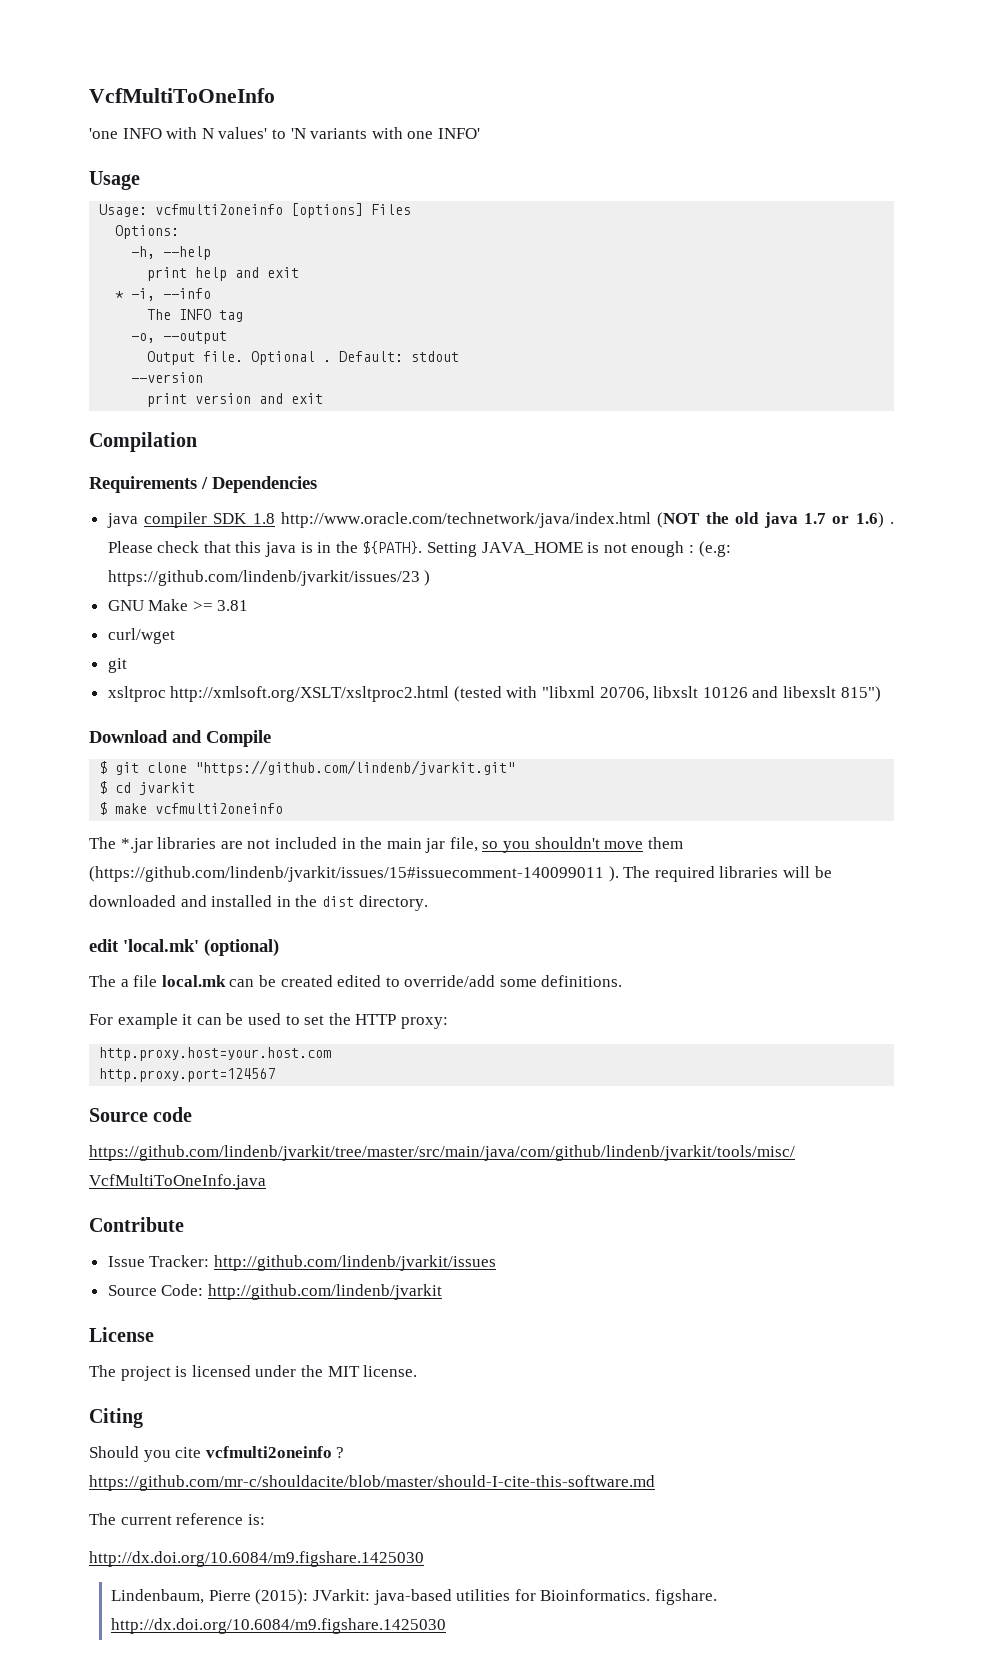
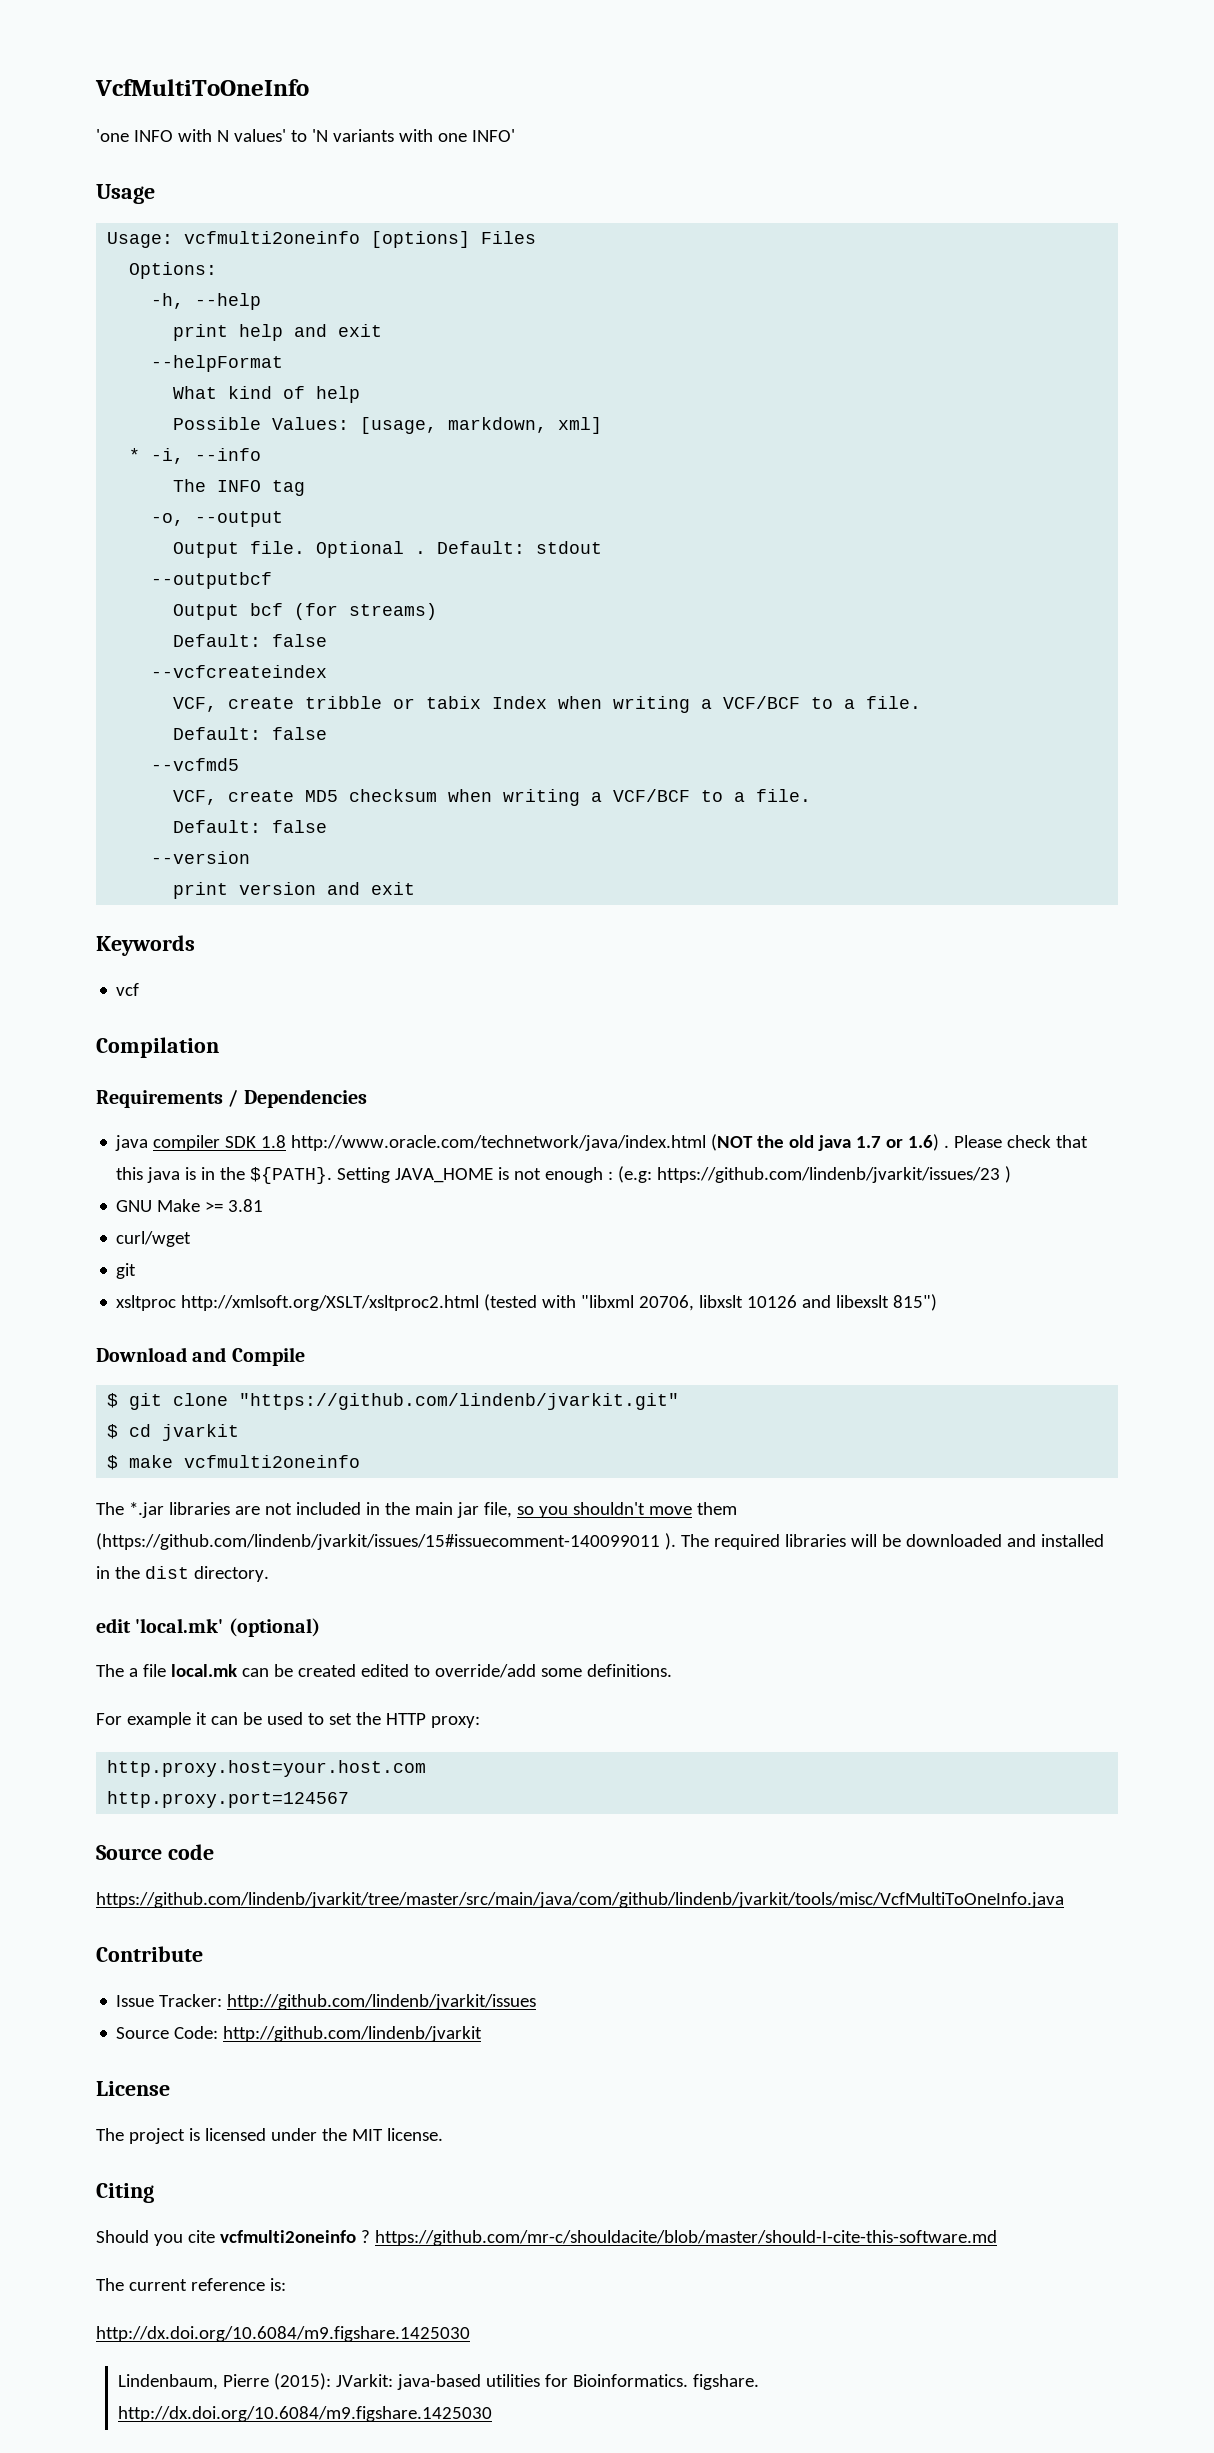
(300, 272) none -> [151,355,284,372] [173,386,361,403] [173,417,603,434] // --helpFormat // What kind of help // Possible Values: [usage, markdown, xml]
(460, 356) none -> [151,572,273,589] [173,603,438,620] [173,634,328,647] [151,665,328,678] [173,696,922,713] [173,727,328,740] [151,758,240,771] [173,789,812,806] [173,820,328,833] // --outputbcf // Output bcf (for streams) // Default: false // --vcfcreateindex // VCF, create tribble or tabix Index when writing a VCF/BCF to a file. // Default: false // --vcfmd5 // VCF, create MD5 checksum when writing a VCF/BCF to a file. // Default: false
(324, 398) none -> [96,935,195,956] [116,983,140,996] // Keywords // vcf

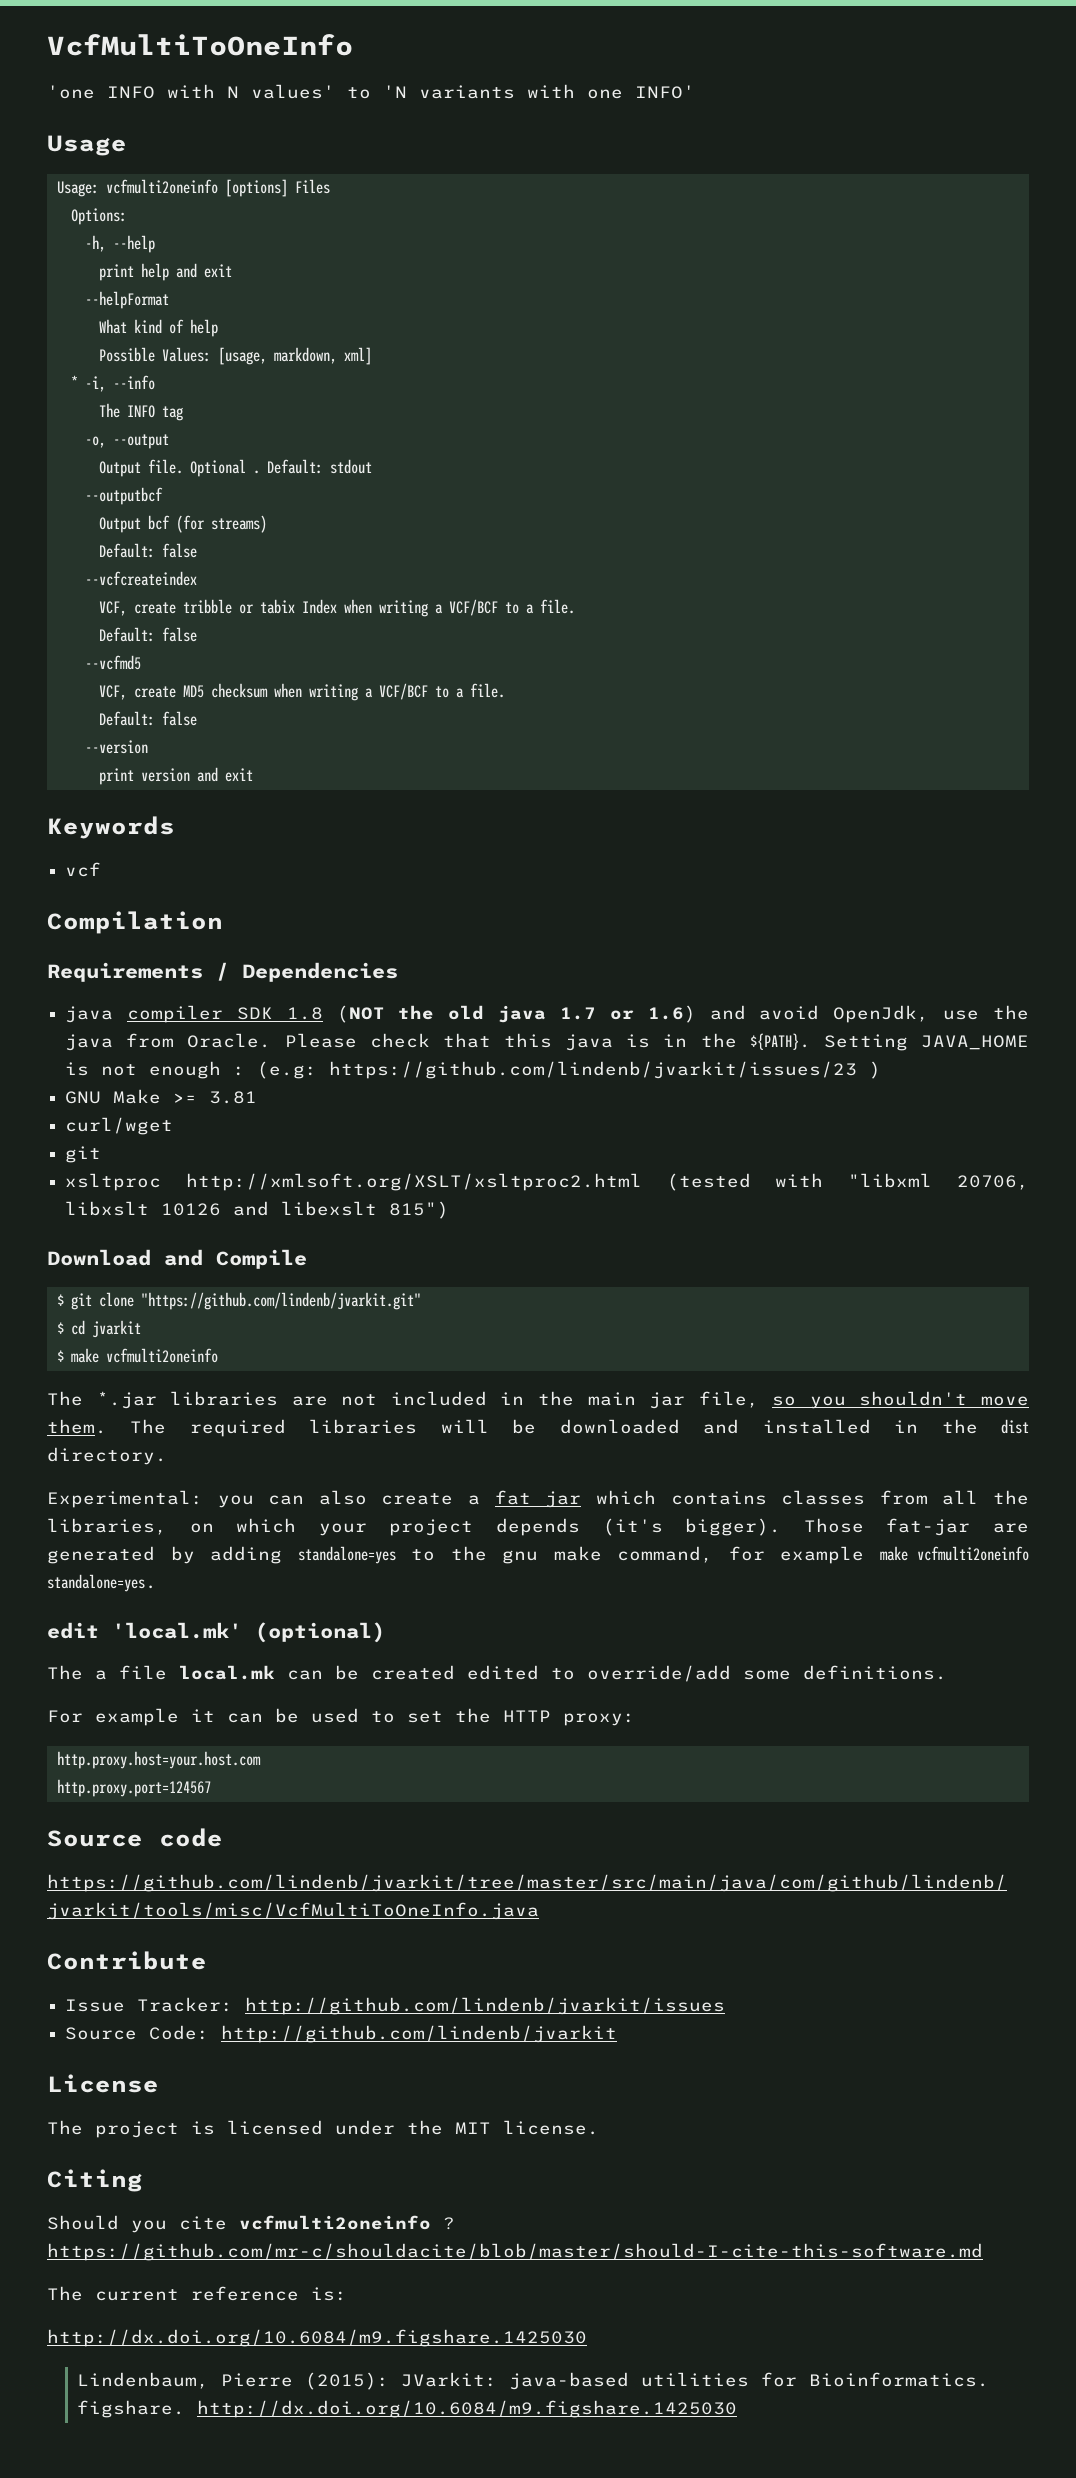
[291,1135,707,1151] http://www.oracle.com/technetwork/java/index.html -> (323, 1013) none
[944,1145,950,1148] . -> [709,1005,1030,1023] [65,1033,272,1051] and avoid OpenJdk, use the java from Oracle.
[696,1502,737,1515] [96,1533,676,1550] them (https://github.com/lindenb/jvarkit/issues/15#issuecomment-140099011 ). -> [47,1419,107,1434] them.
(269, 1574) none -> [47,1490,1030,1508] [47,1518,1029,1536] [47,1546,1029,1564] [47,1574,157,1592] // Experimental: you can also create a fat jar which contains classes from all the libraries, on which your project depends (it's bigger). Those fat-jar are generated by adding standalone=yes to the gnu make command, for example make vcfmulti2oneinfo standalone=yes.

